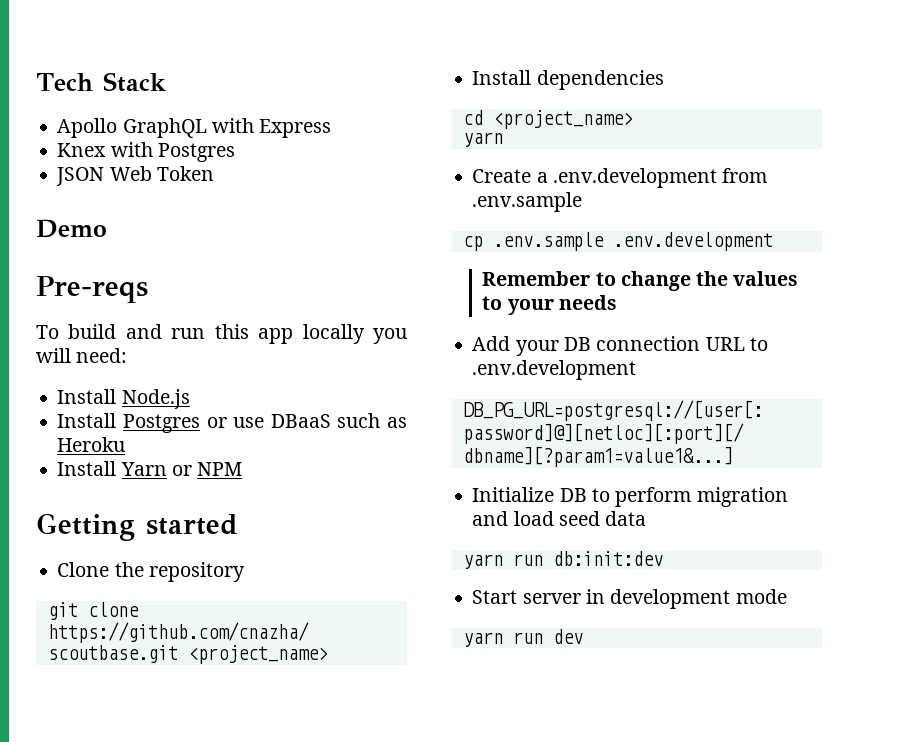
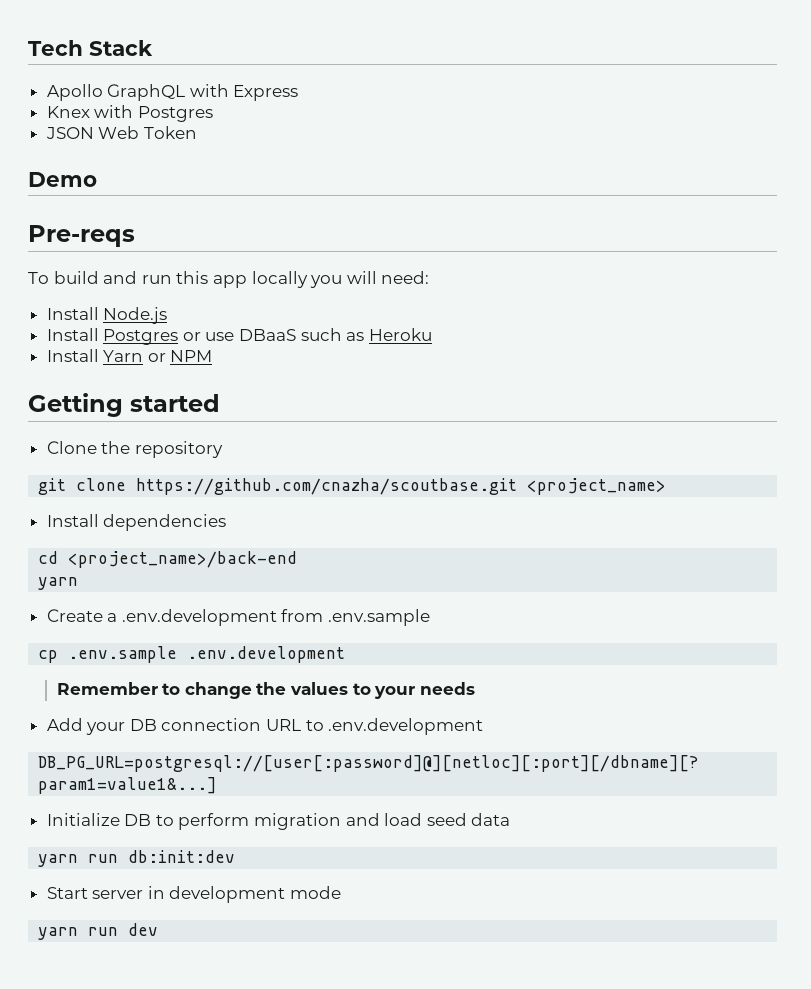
[492,110,633,129] <project_name> -> [68,551,298,568] <project_name>/back-end

